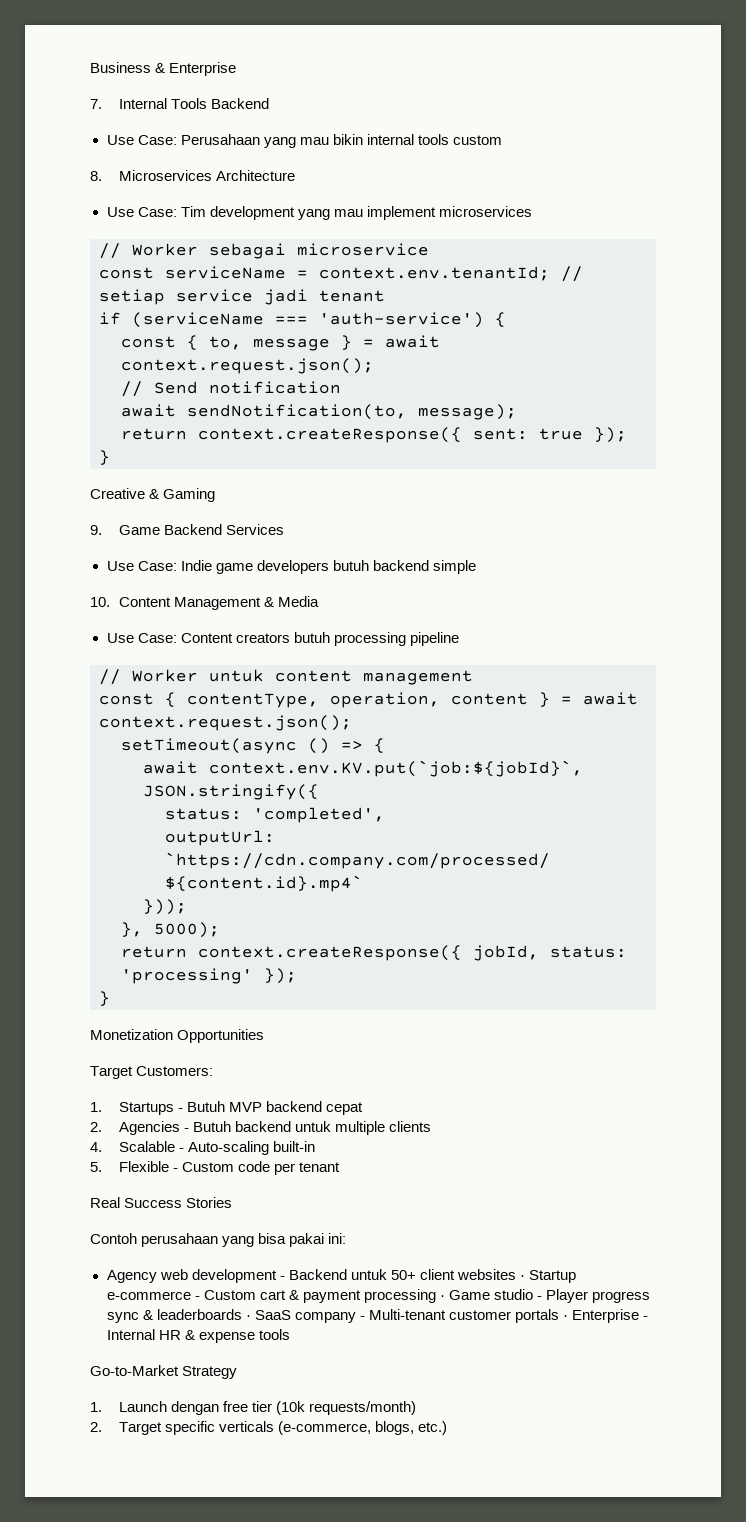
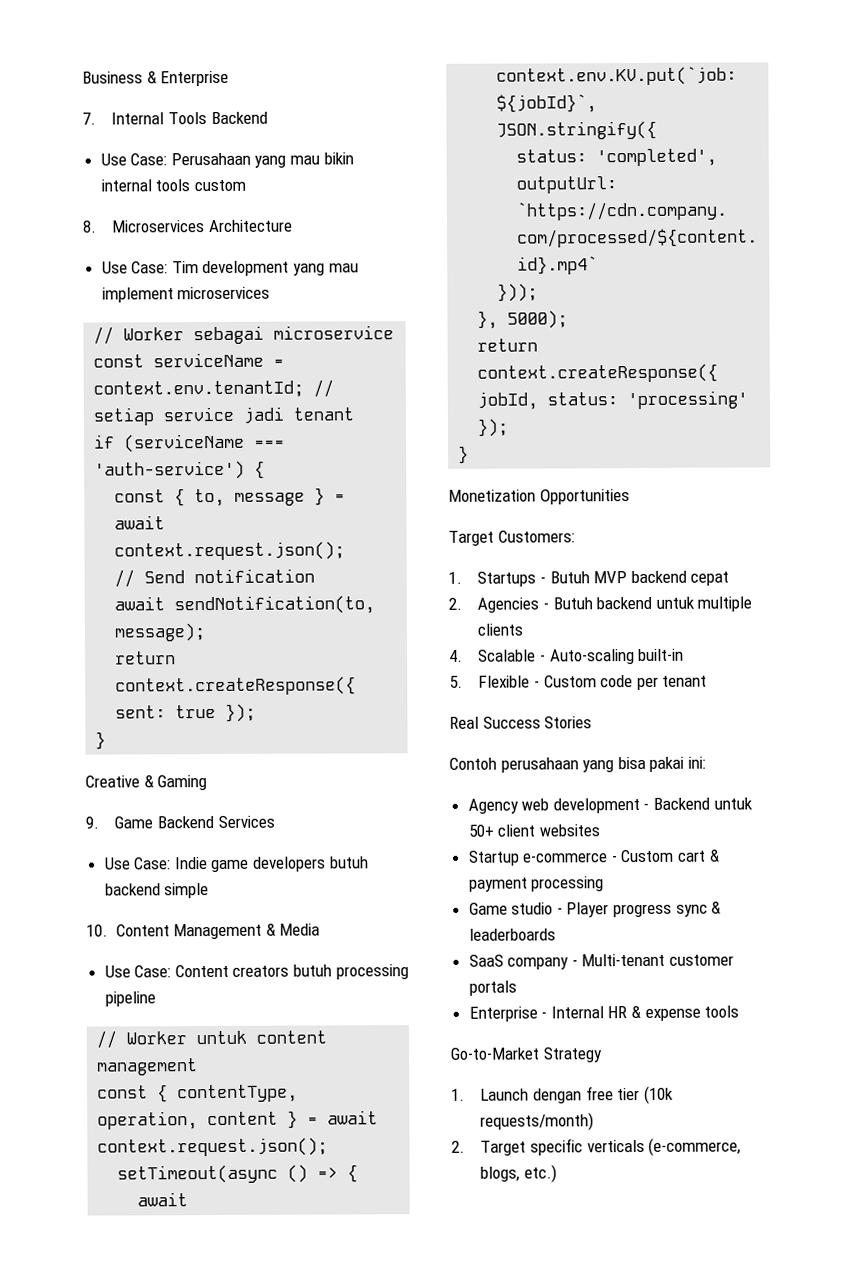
[519,1275,525,1280] · -> (600, 830) //
[439,1295,445,1300] · -> (605, 884) //
[245,1315,251,1320] · -> (556, 934) //
[563,1315,568,1320] · -> (517, 988) //

